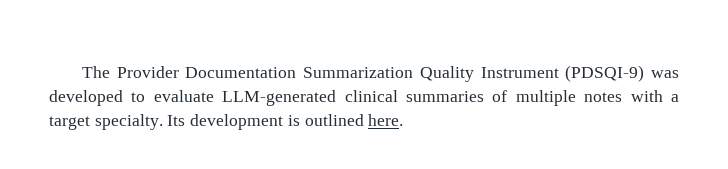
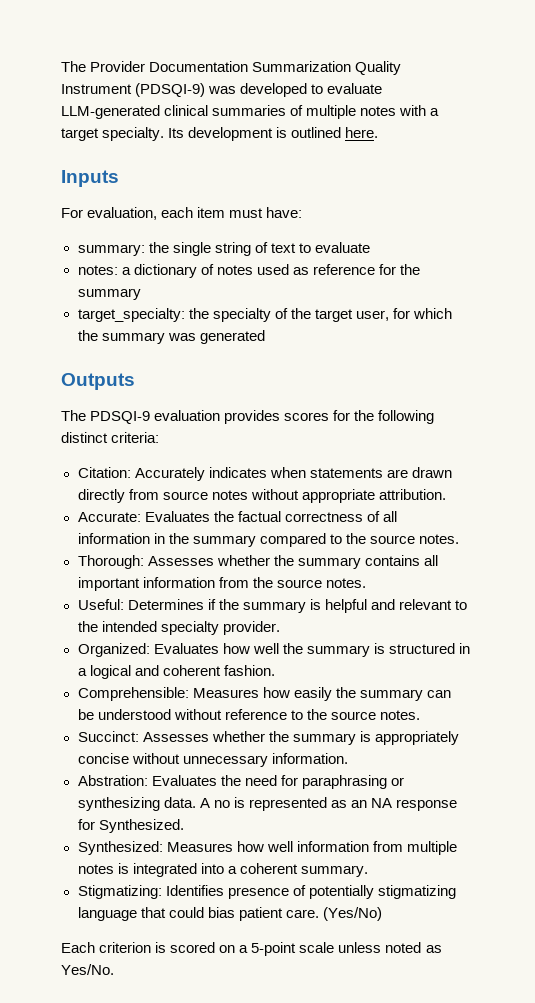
(404, 120) none -> [61,170,119,187] [61,207,303,220] [77,242,370,256] [77,264,420,278] [77,288,141,300] [77,308,452,322] [77,330,265,344] [61,373,135,390] [61,410,435,424] [61,432,160,443] [77,467,452,481] [77,489,446,503] [77,511,397,522] [77,533,459,547] [77,555,438,569] [77,577,366,591] [77,599,467,613] [77,621,280,635] [77,643,470,657] [77,665,275,679] [77,687,451,701] [77,709,420,720] [77,731,459,745] [77,753,348,767] [77,775,404,789] [77,797,457,811] [77,819,184,833] [77,841,457,855] [77,863,368,877] [77,885,456,899] [77,907,382,921] [61,942,442,956] [61,964,114,975] // Inputs // For evaluation, each item must have: // summary: the single string of text to evaluate // notes: a dictionary of notes used as reference for the summary // target_specialty: the specialty of the target user, for which the summary was generated // Outputs // The PDSQI-9 evaluation provides scores for the following distinct criteria: // Citation: Accurately indicates when statements are drawn directly from source notes without appropriate attribution. // Accurate: Evaluates the factual correctness of all information in the summary compared to the source notes. // Thorough: Assesses whether the summary contains all important information from the source notes. // Useful: Determines if the summary is helpful and relevant to the intended specialty provider. // Organized: Evaluates how well the summary is structured in a logical and coherent fashion. // Comprehensible: Measures how easily the summary can be understood without reference to the source notes. // Succinct: Assesses whether the summary is appropriately concise without unnecessary information. // Abstration: Evaluates the need for paraphrasing or synthesizing data. A no is represented as an NA response for Synthesized. // Synthesized: Measures how well information from multiple notes is integrated into a coherent summary. // Stigmatizing: Identifies presence of potentially stigmatizing language that could bias patient care. (Yes/No) // Each criterion is scored on a 5-point scale unless noted as Yes/No.

